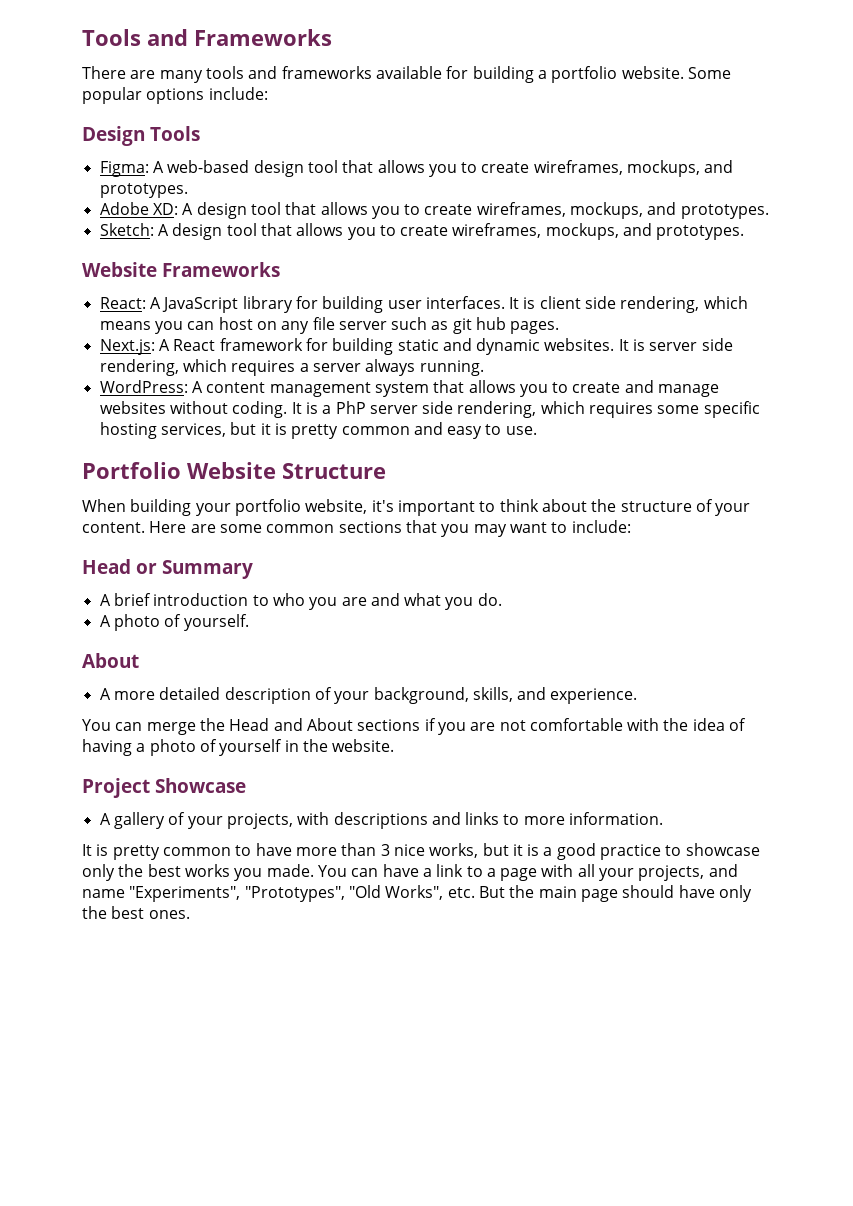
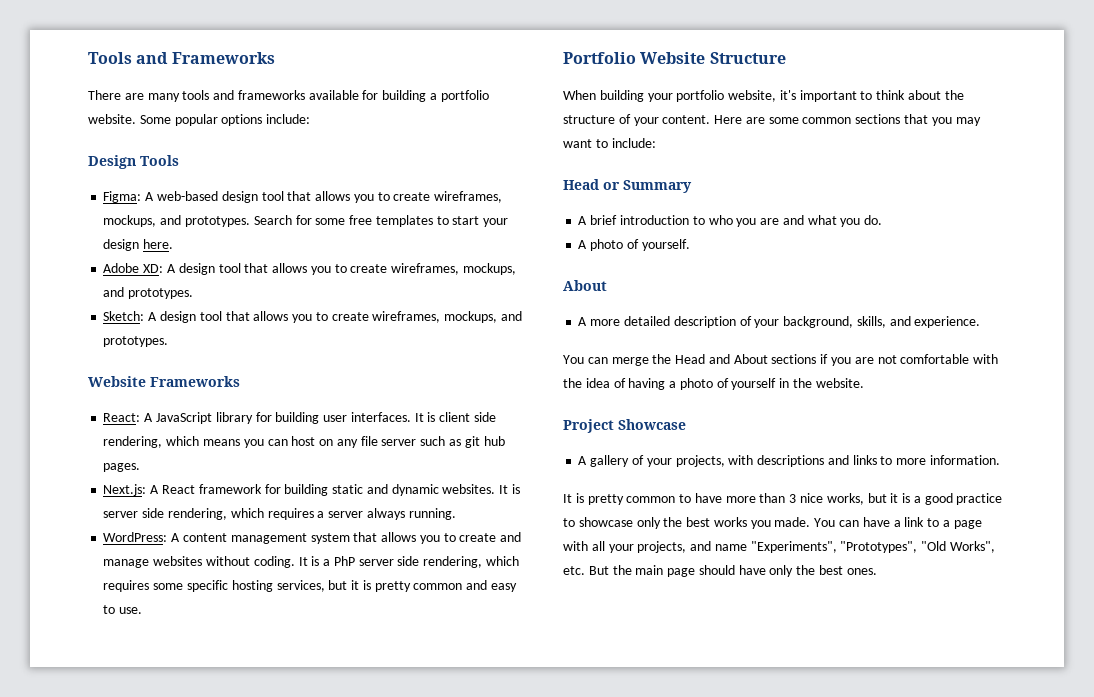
(188, 190) none -> [253,215,509,227] [103,239,174,251] Search for some free templates to start your design here.

